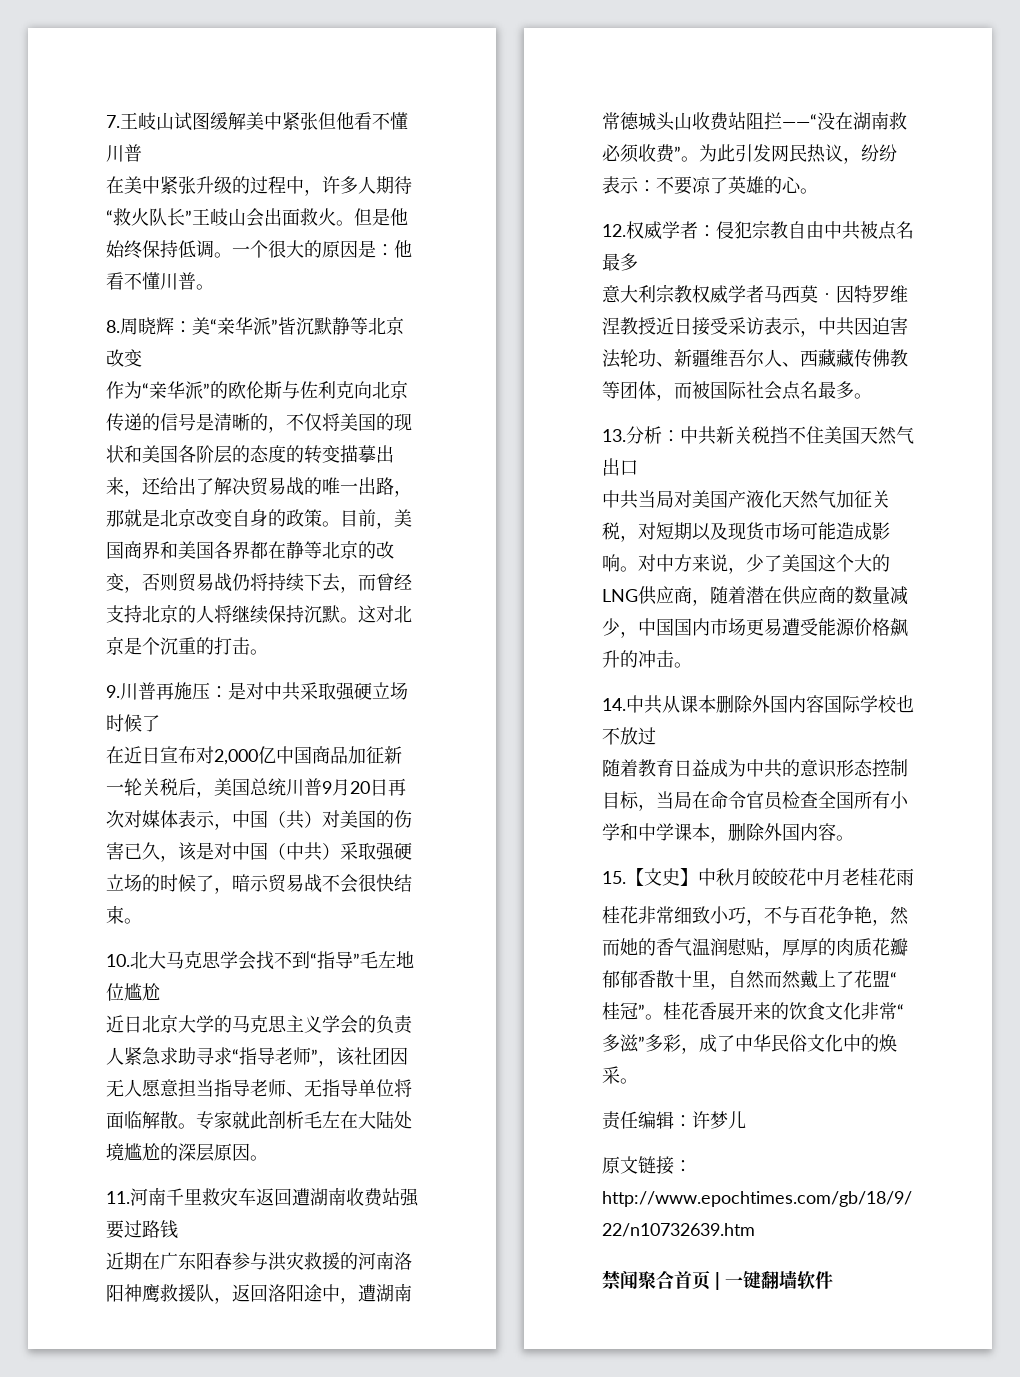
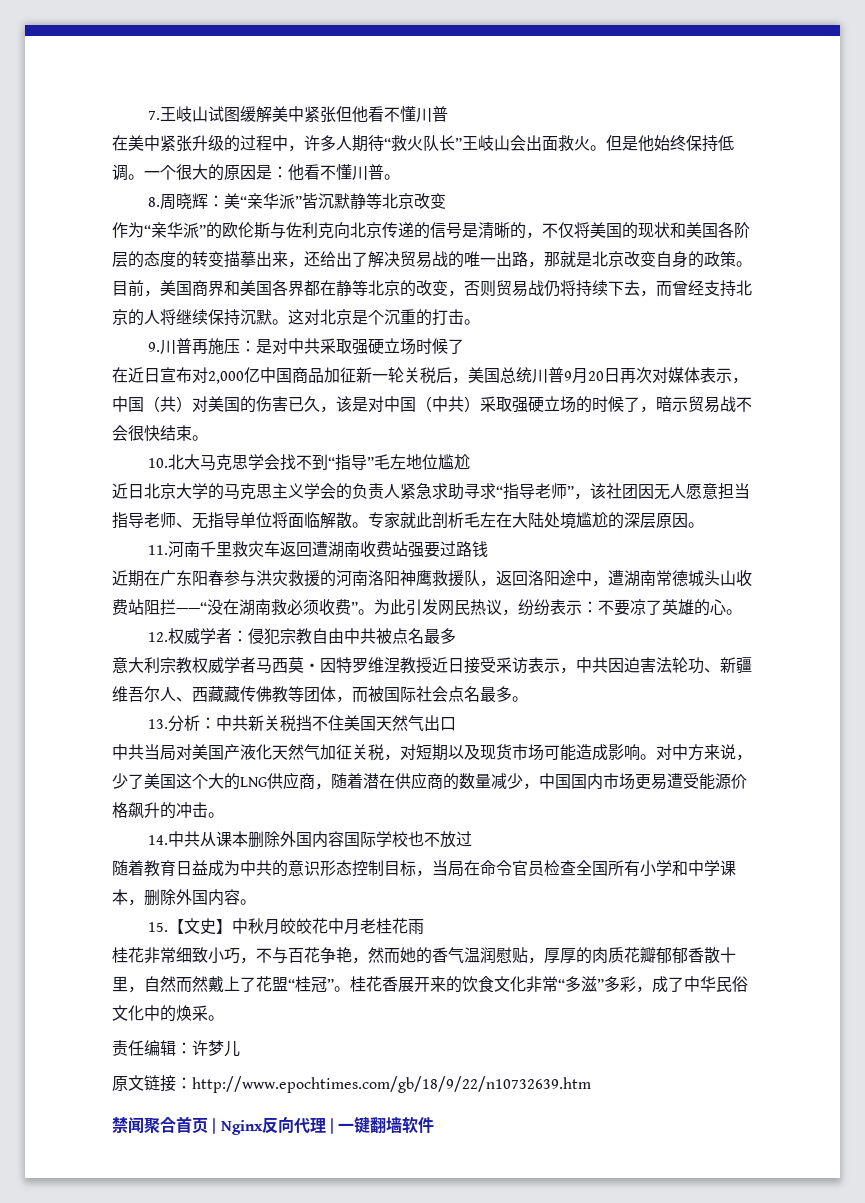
(720, 1281) none -> [220,1117,334,1135] Nginx反向代理 |

